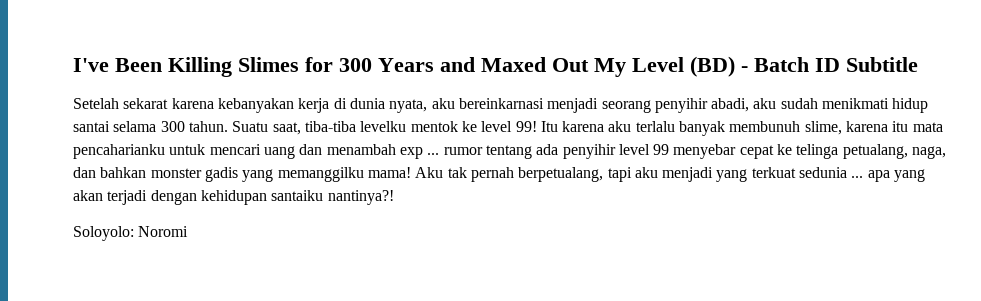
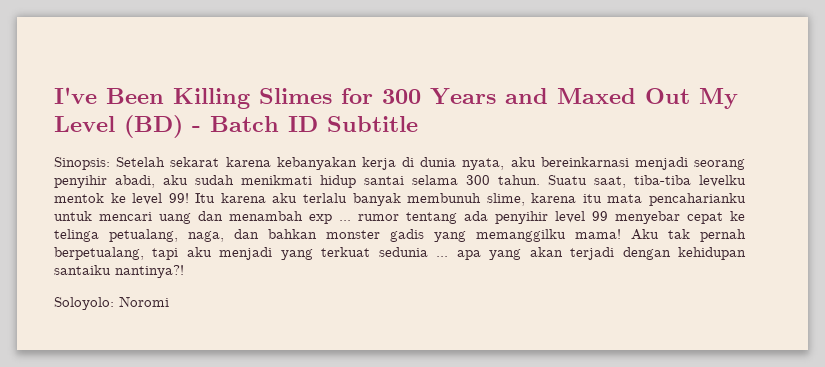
(918, 64) none -> [54,157,110,170] Sinopsis:

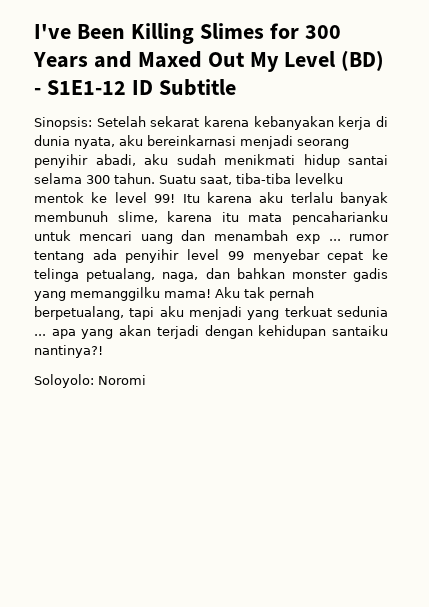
[210,116,279,132] Batch -> [46,80,126,95] S1E1-12

